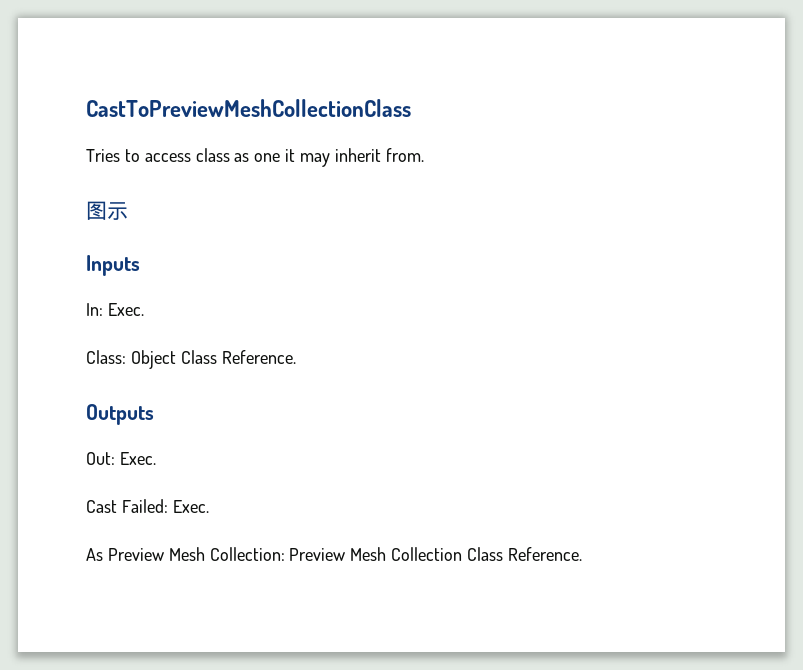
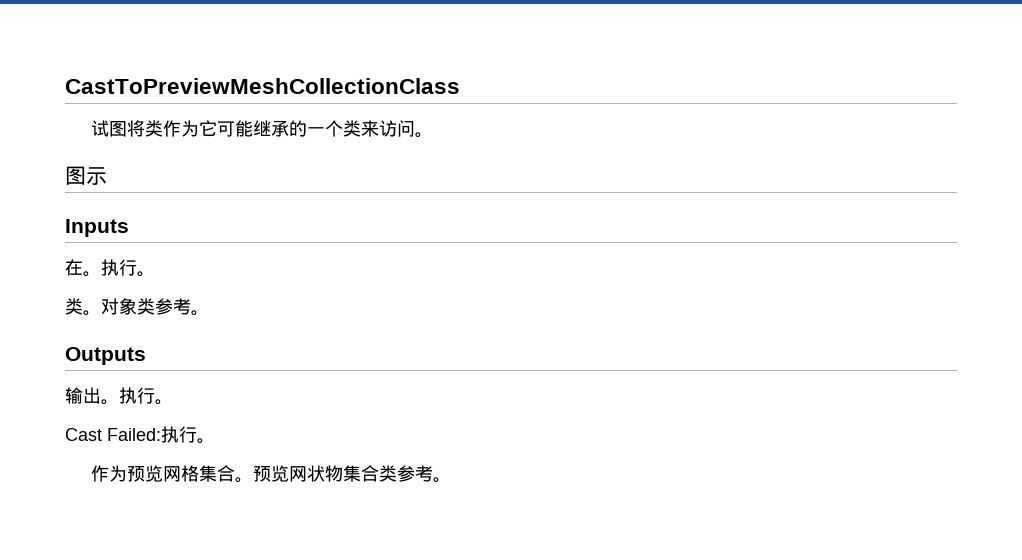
[86,148,424,167] [86,201,128,220] [86,255,140,276] [86,303,144,316] [86,350,296,369] [86,404,154,425] [86,452,156,465] [86,499,209,513] [86,547,582,561] Tries to access class as one it may inherit from. // 图示 // Inputs // In: Exec. // Class: Object Class Reference. // Outputs // Out: Exec. // Cast Failed: Exec. // As Preview Mesh Collection: Preview Mesh Collection Class Reference. -> [91,120,434,138] [65,166,107,185] [65,219,129,237] [65,259,155,277] [65,298,209,316] [65,347,146,365] [65,387,173,405] [65,426,215,444] [91,465,452,483] 试图将类作为它可能继承的一个类来访问。 // 图示 // Inputs // 在。执行。 // 类。对象类参考。 // Outputs // 输出。执行。 // Cast Failed:执行。 // 作为预览网格集合。预览网状物集合类参考。

